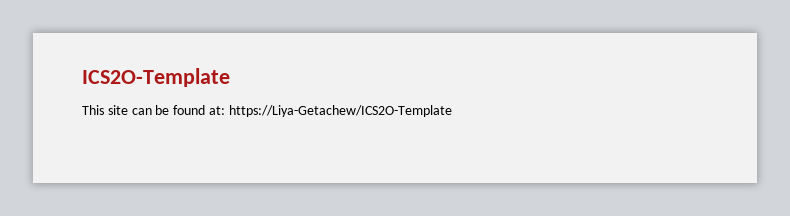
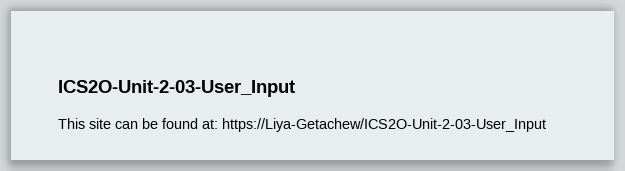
[82,68,230,87] ICS2O-Template -> [58,80,295,97] ICS2O-Unit-2-03-User_Input
[228,105,452,117] https://Liya-Getachew/ICS2O-Template -> [222,118,546,132] https://Liya-Getachew/ICS2O-Unit-2-03-User_Input

